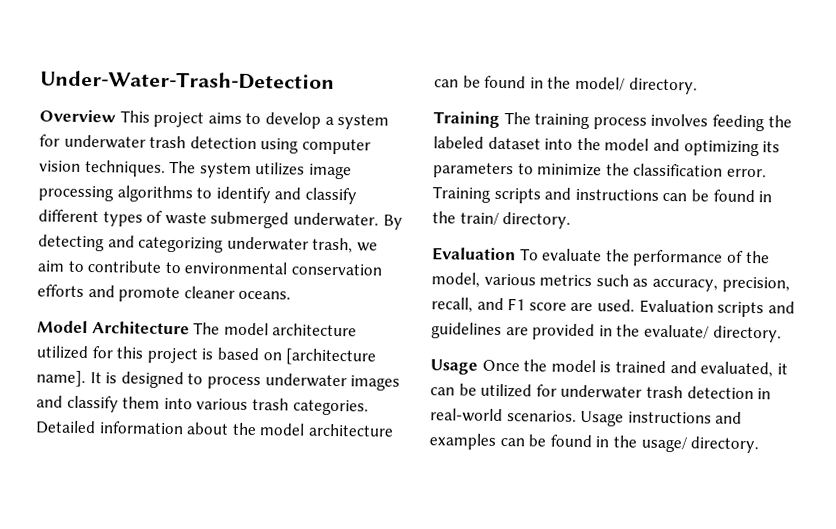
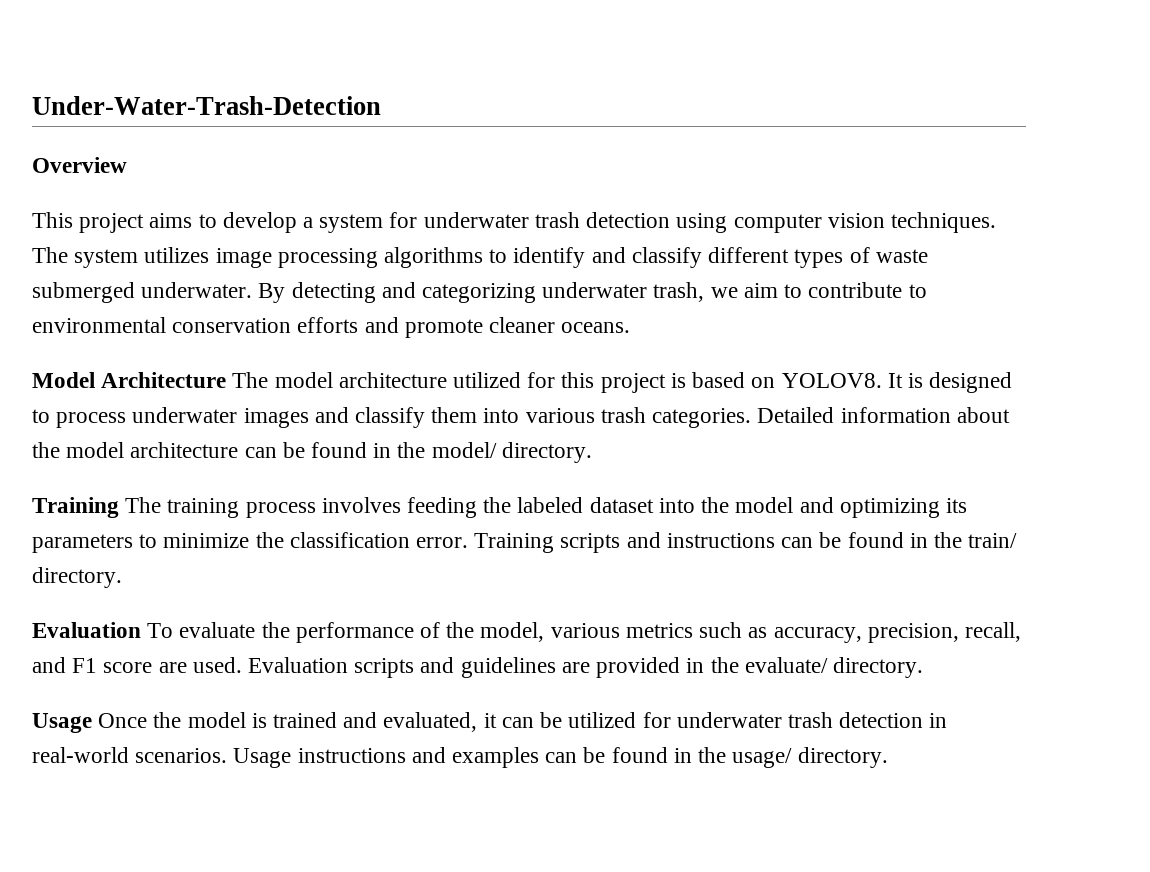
(116, 116) none -> (127, 165) //
[285,348,377,366] [36,370,86,388] [architecture name]. -> [781,373,882,388] YOLOV8.

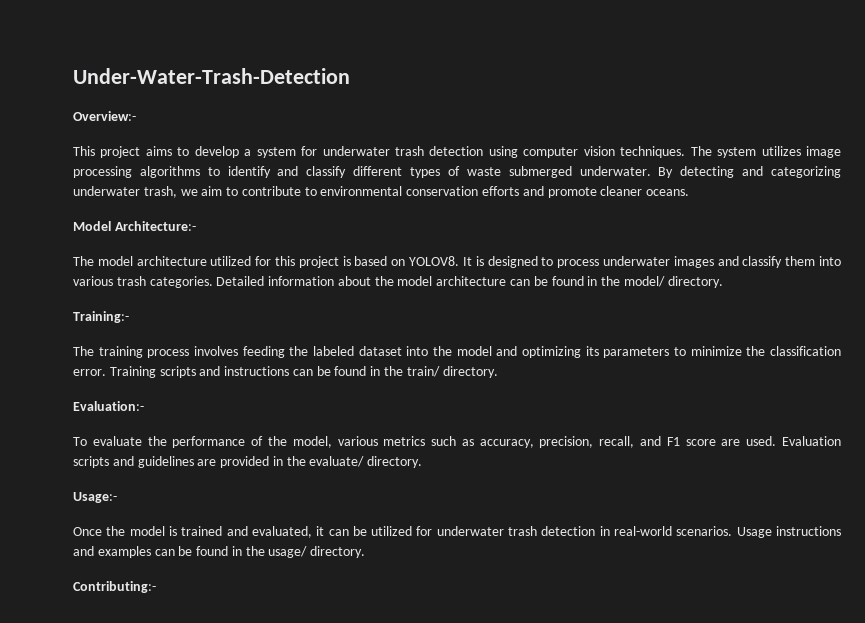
[32,157,127,173] Overview -> [73,111,136,121] Overview:-
[101,372,227,388] Architecture -> [114,221,196,231] Architecture:- //
[32,497,119,518] Training -> [73,311,129,323] Training:- //
[32,622,141,638] Evaluation -> [73,401,144,411] Evaluation:- //
[32,713,92,733] Usage -> [73,492,117,503] Usage:- //
(888, 757) none -> [73,581,156,593] // Contributing:-

